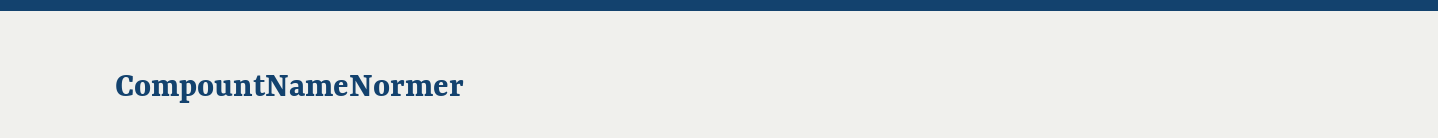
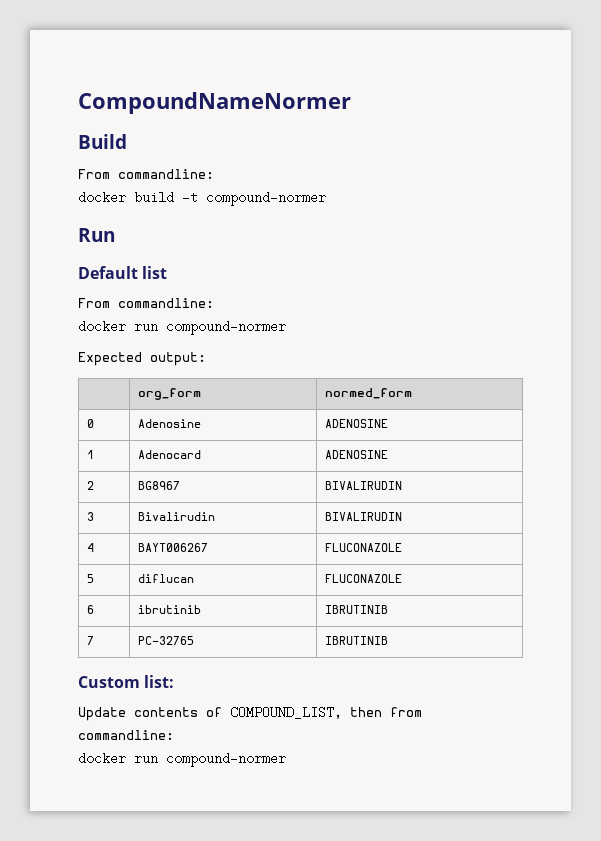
[115,75,464,103] CompountNameNormer -> [78,92,351,114] [78,134,127,149] [78,169,214,179] [78,191,326,206] [78,228,115,242] [78,266,168,279] [78,298,214,308] [78,320,286,335] [78,352,206,366] [138,388,202,400] [325,388,413,399] [87,419,95,428] [138,419,202,428] [325,419,389,428] [87,450,95,459] [138,450,202,459] [325,450,389,459] [87,481,95,490] [138,481,181,490] [325,481,403,490] [87,512,95,521] [138,512,216,521] [325,512,403,521] [87,543,95,552] [138,543,209,552] [325,543,403,552] [87,574,95,583] [138,574,195,583] [325,574,403,583] [87,605,95,614] [138,605,202,614] [325,605,389,614] [87,636,95,645] [138,636,195,645] [325,636,389,645] [78,675,175,688] [78,706,422,721] [78,730,174,740] [78,752,286,767] CompoundNameNormer // Build // From commandline: // docker build -t compound-normer // Run // Default list // From commandline: // docker run compound-normer // Expected output: // | org_form | normed_form // 0 | Adenosine | ADENOSINE // 1 | Adenocard | ADENOSINE // 2 | BG8967 | BIVALIRUDIN // 3 | Bivalirudin | BIVALIRUDIN // 4 | BAYT006267 | FLUCONAZOLE // 5 | diflucan | FLUCONAZOLE // 6 | ibrutinib | IBRUTINIB // 7 | PC-32765 | IBRUTINIB // Custom list: // Update contents of COMPOUND_LIST, then from commandline: // docker run compound-normer

